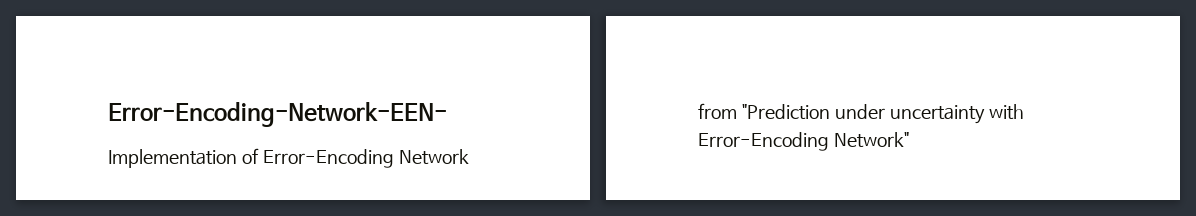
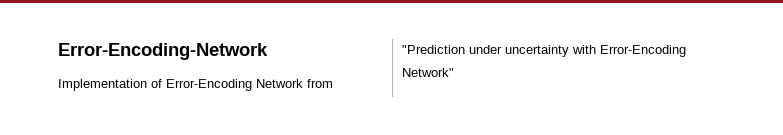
[108,102,447,127] Error-Encoding-Network-EEN- -> [58,43,268,60] Error-Encoding-Network

